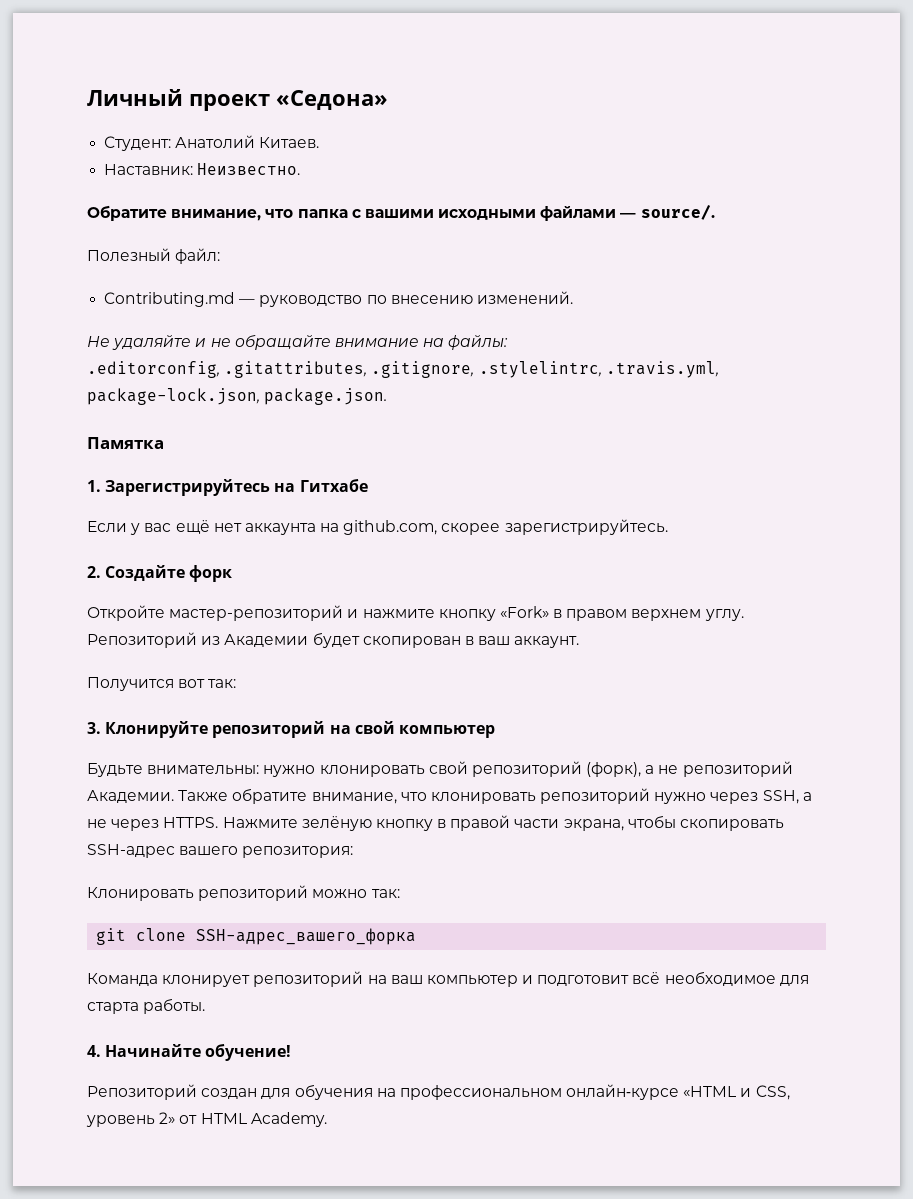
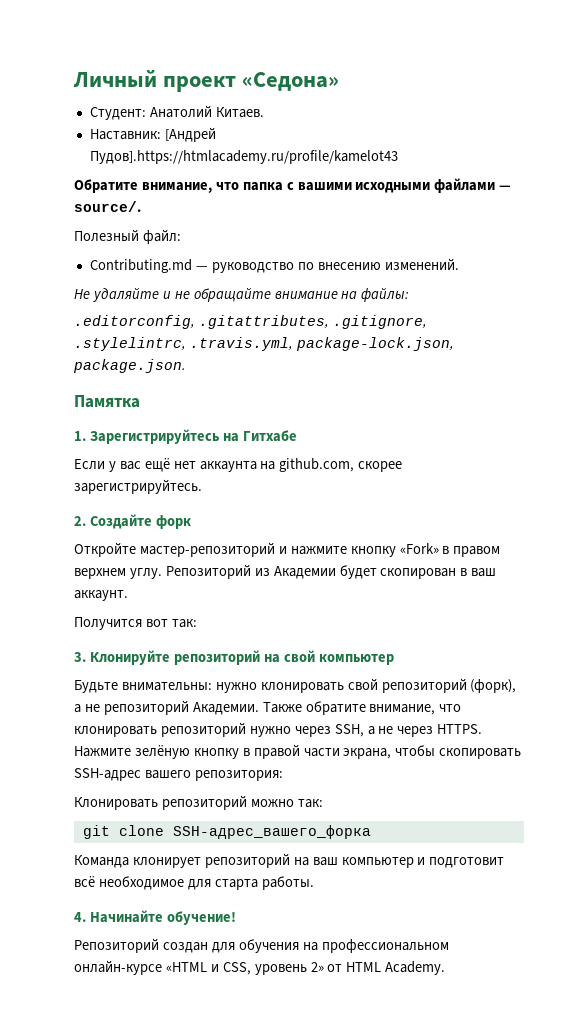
[197,163,301,175] Неизвестно. -> [164,127,216,142] [89,150,398,164] [Андрей Пудов].https://htmlacademy.ru/profile/kamelot43

